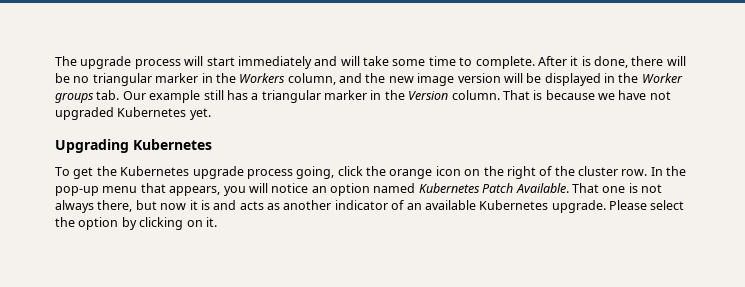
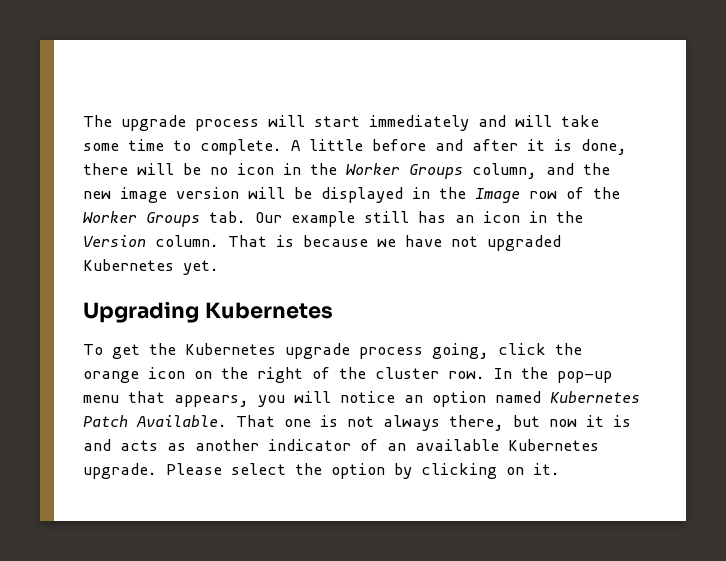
[537,56,567,66] After -> [291,139,518,151] A little before and after
[92,73,286,86] triangular marker in the Workers -> [237,163,463,179] icon in the Worker Groups
[641,73,683,83] [55,92,94,103] Worker groups -> [475,187,620,203] [83,211,200,227] Image row of the Worker Groups
[251,90,367,103] a triangular marker -> [455,211,520,223] an icon

